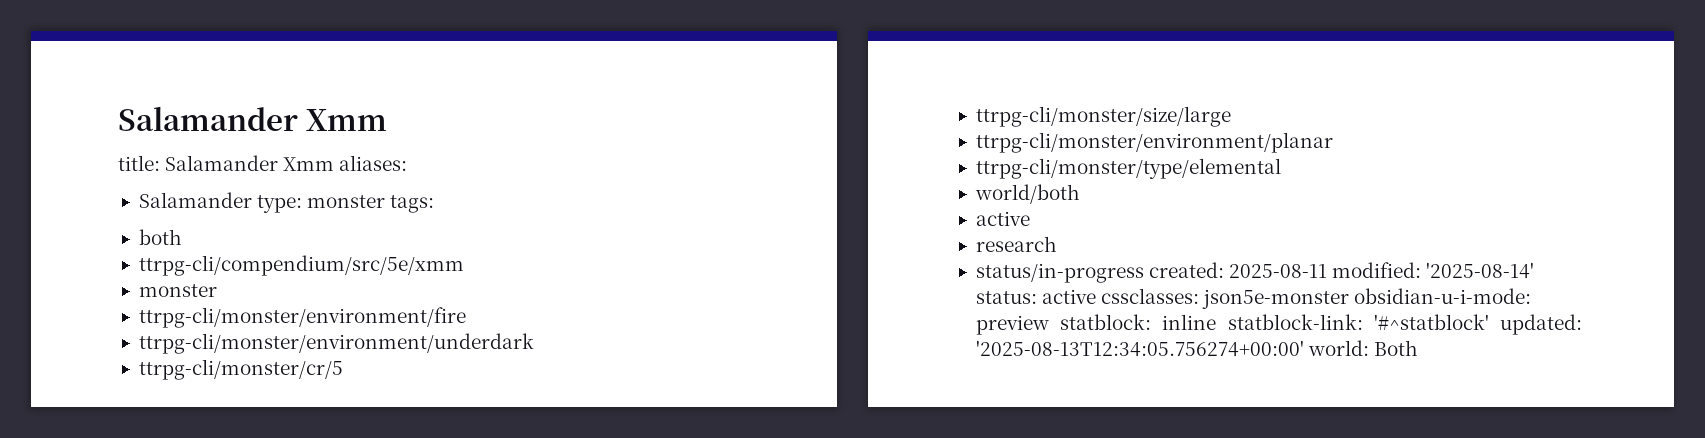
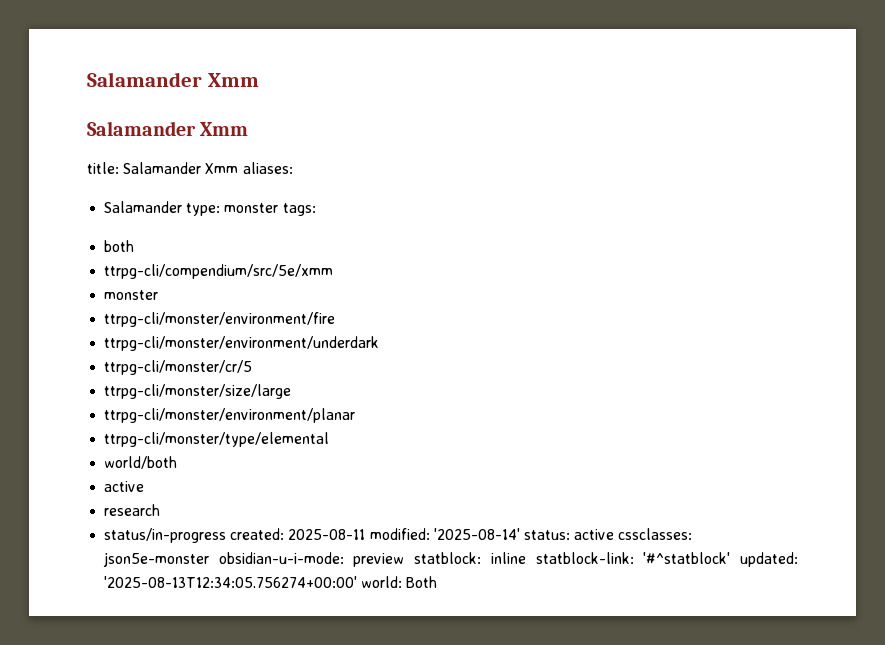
[118,106,387,131] Salamander Xmm -> [87,72,259,87] [87,121,249,136] Salamander Xmm // Salamander Xmm

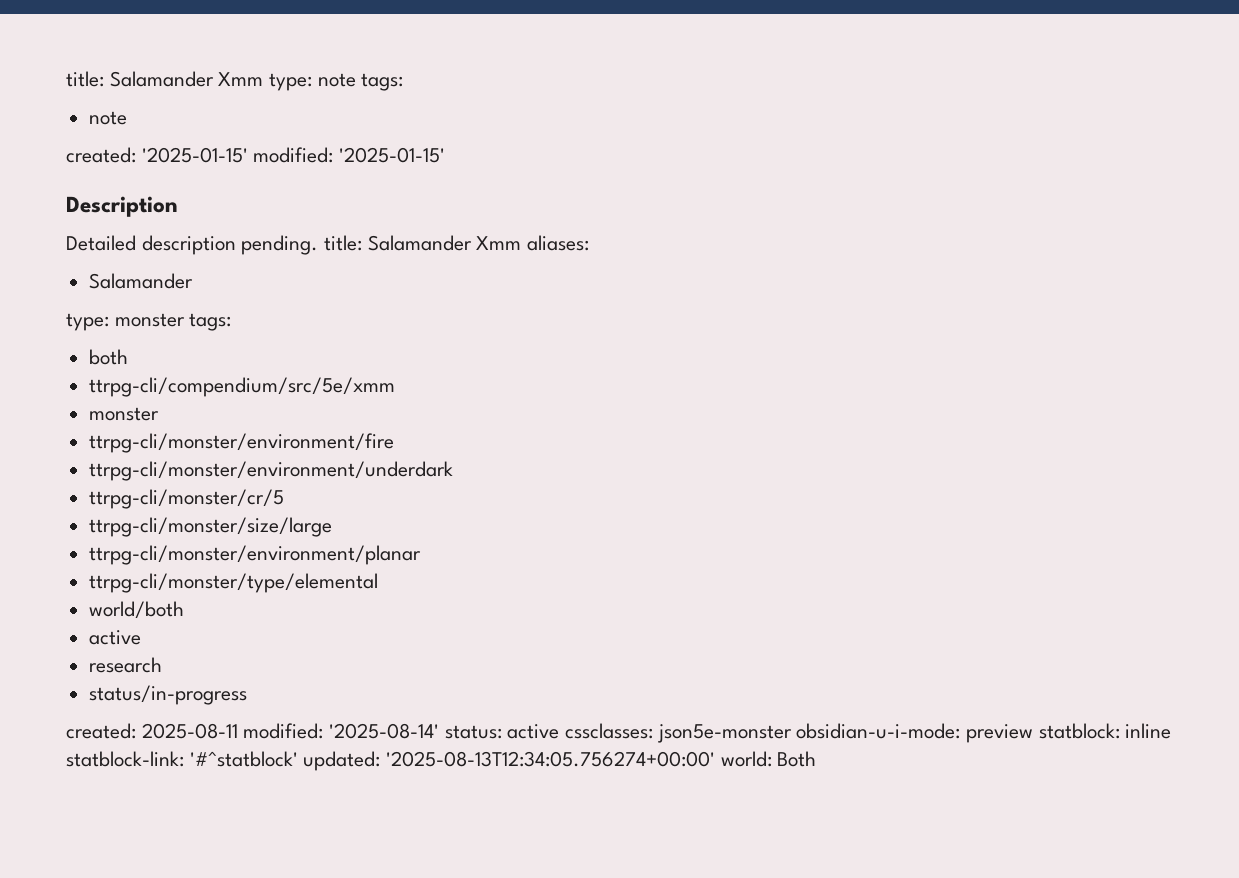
[87,72,259,87] [87,121,249,136] Salamander Xmm // Salamander Xmm // -> [66,71,404,91] [89,111,128,125] [66,147,446,163] [66,196,178,217] [66,235,319,255] title: Salamander Xmm type: note tags: // note // created: '2025-01-15' modified: '2025-01-15' // Description // Detailed description pending.
(183, 207) none -> (194, 281) //
(227, 535) none -> (248, 695) //

